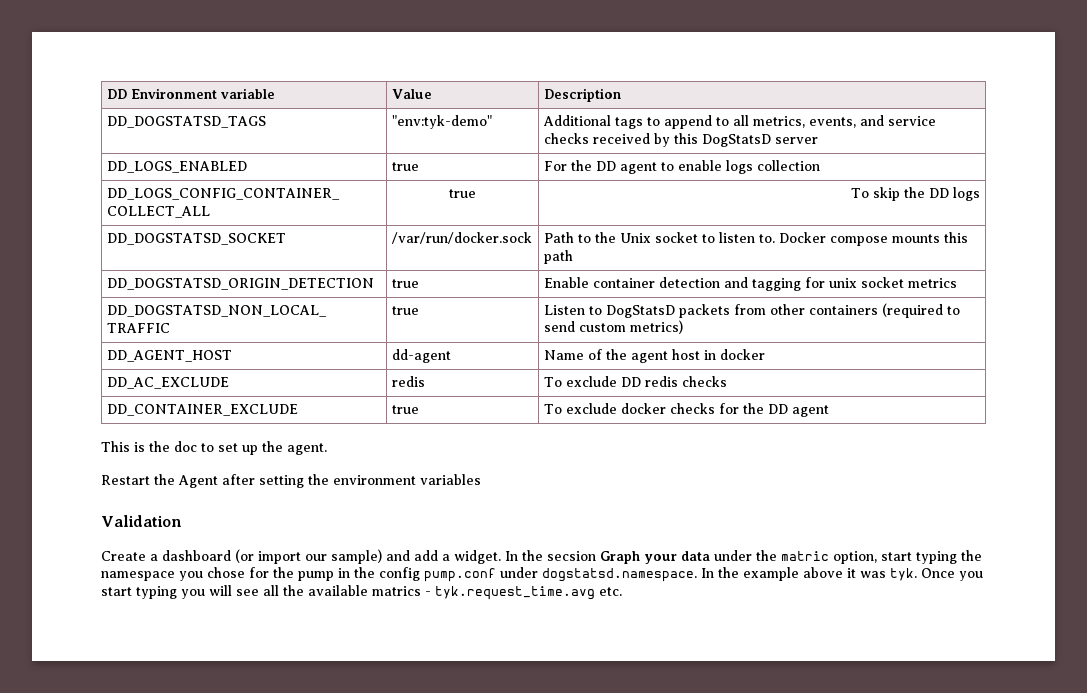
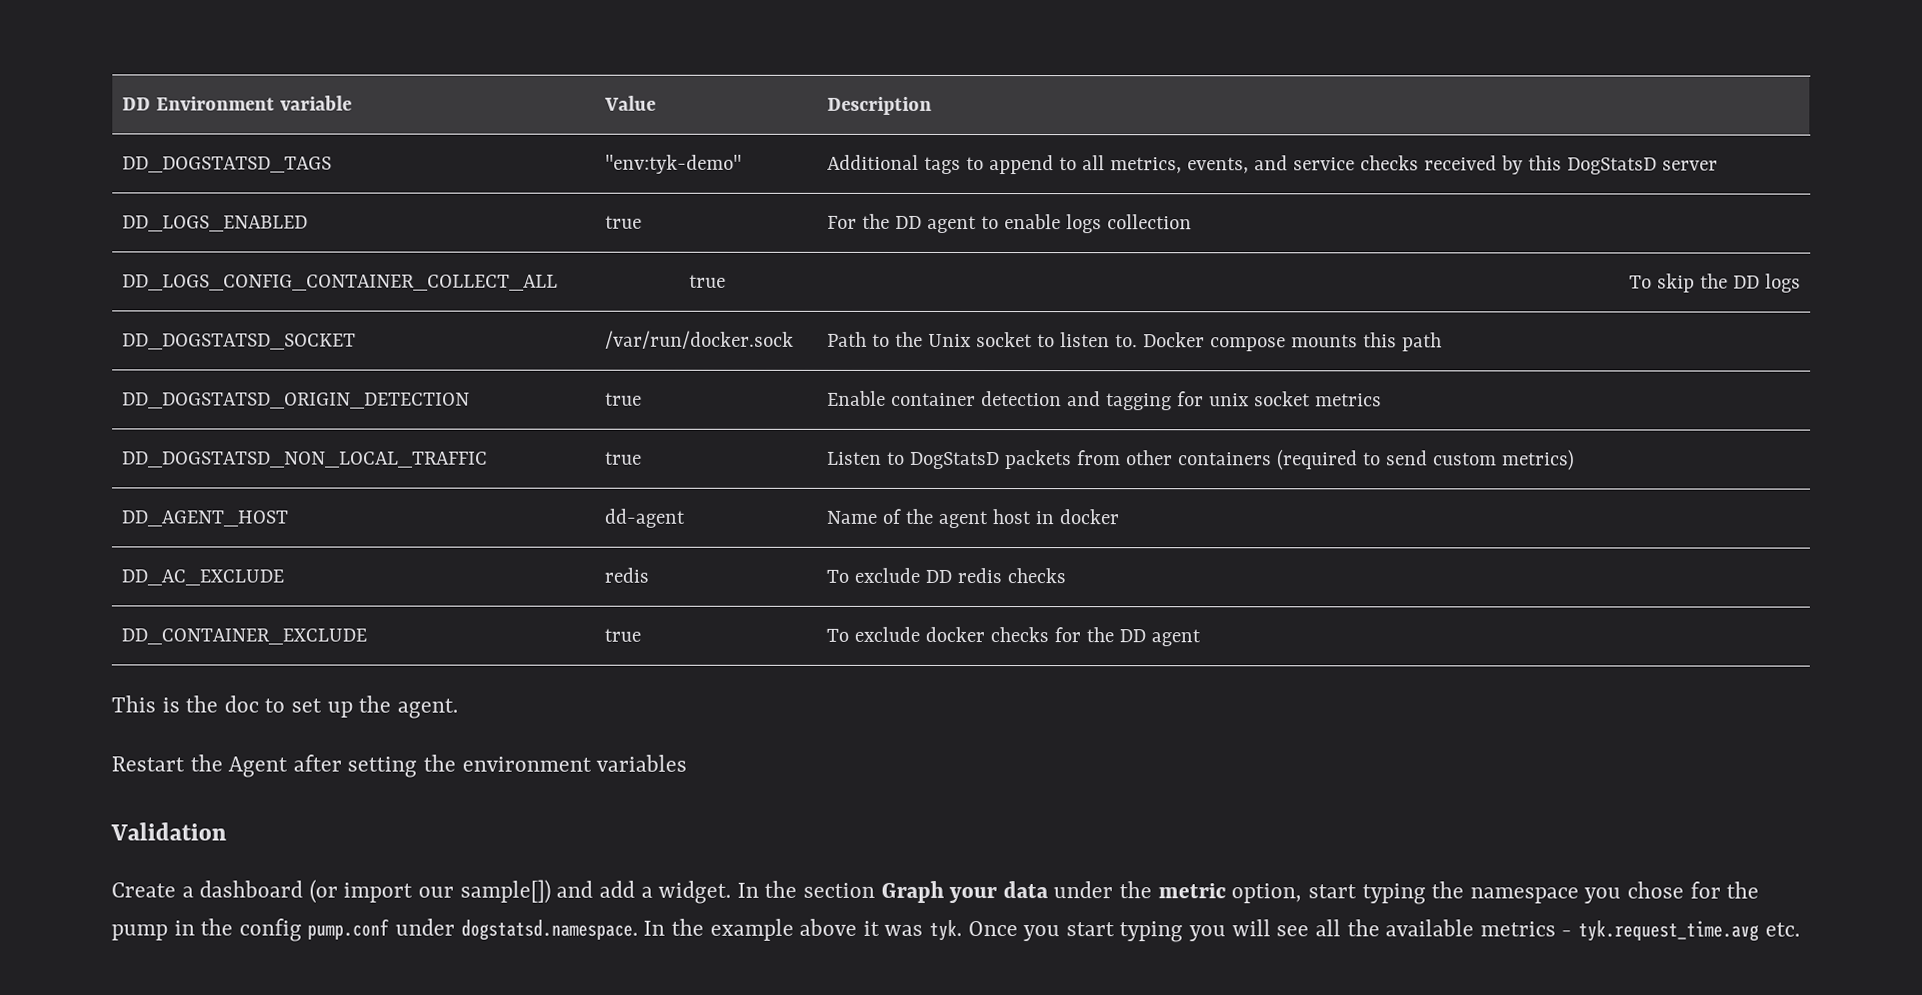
[331,549,382,564] sample) -> [459,879,551,904] sample[])
[547,551,596,561] secsion -> [802,882,875,898] section
[781,551,829,561] matric -> [1157,883,1226,899] metric
[372,586,421,596] matrics -> [1479,921,1556,937] metrics

